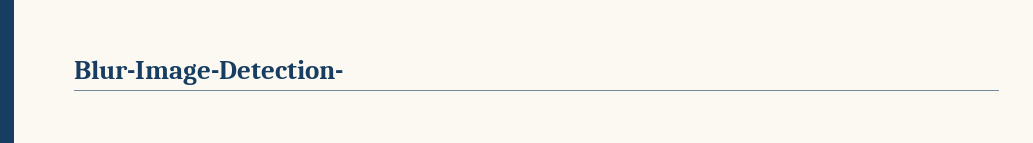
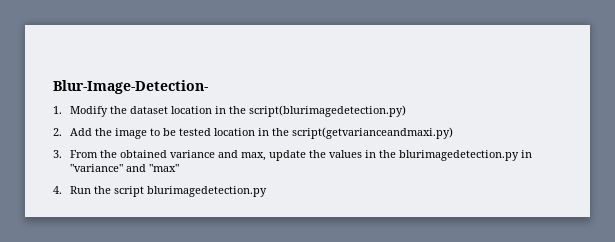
(343, 72) none -> [53,105,406,117] [53,127,453,139] [53,150,532,161] [69,164,179,172] [53,186,267,197] // 1. Modify the dataset location in the script(blurimagedetection.py) // 2. Add the image to be tested location in the script(getvarianceandmaxi.py) // 3. From the obtained variance and max, update the values in the blurimagedetection.py in "variance" and "max" // 4. Run the script blurimagedetection.py

